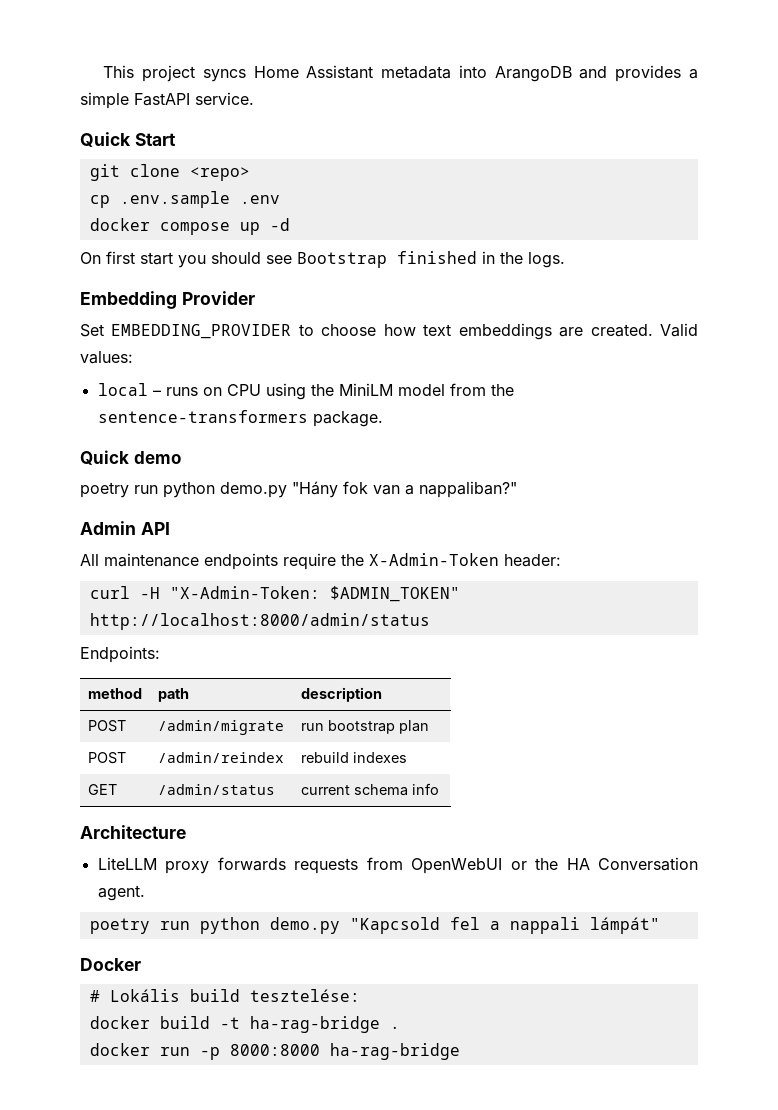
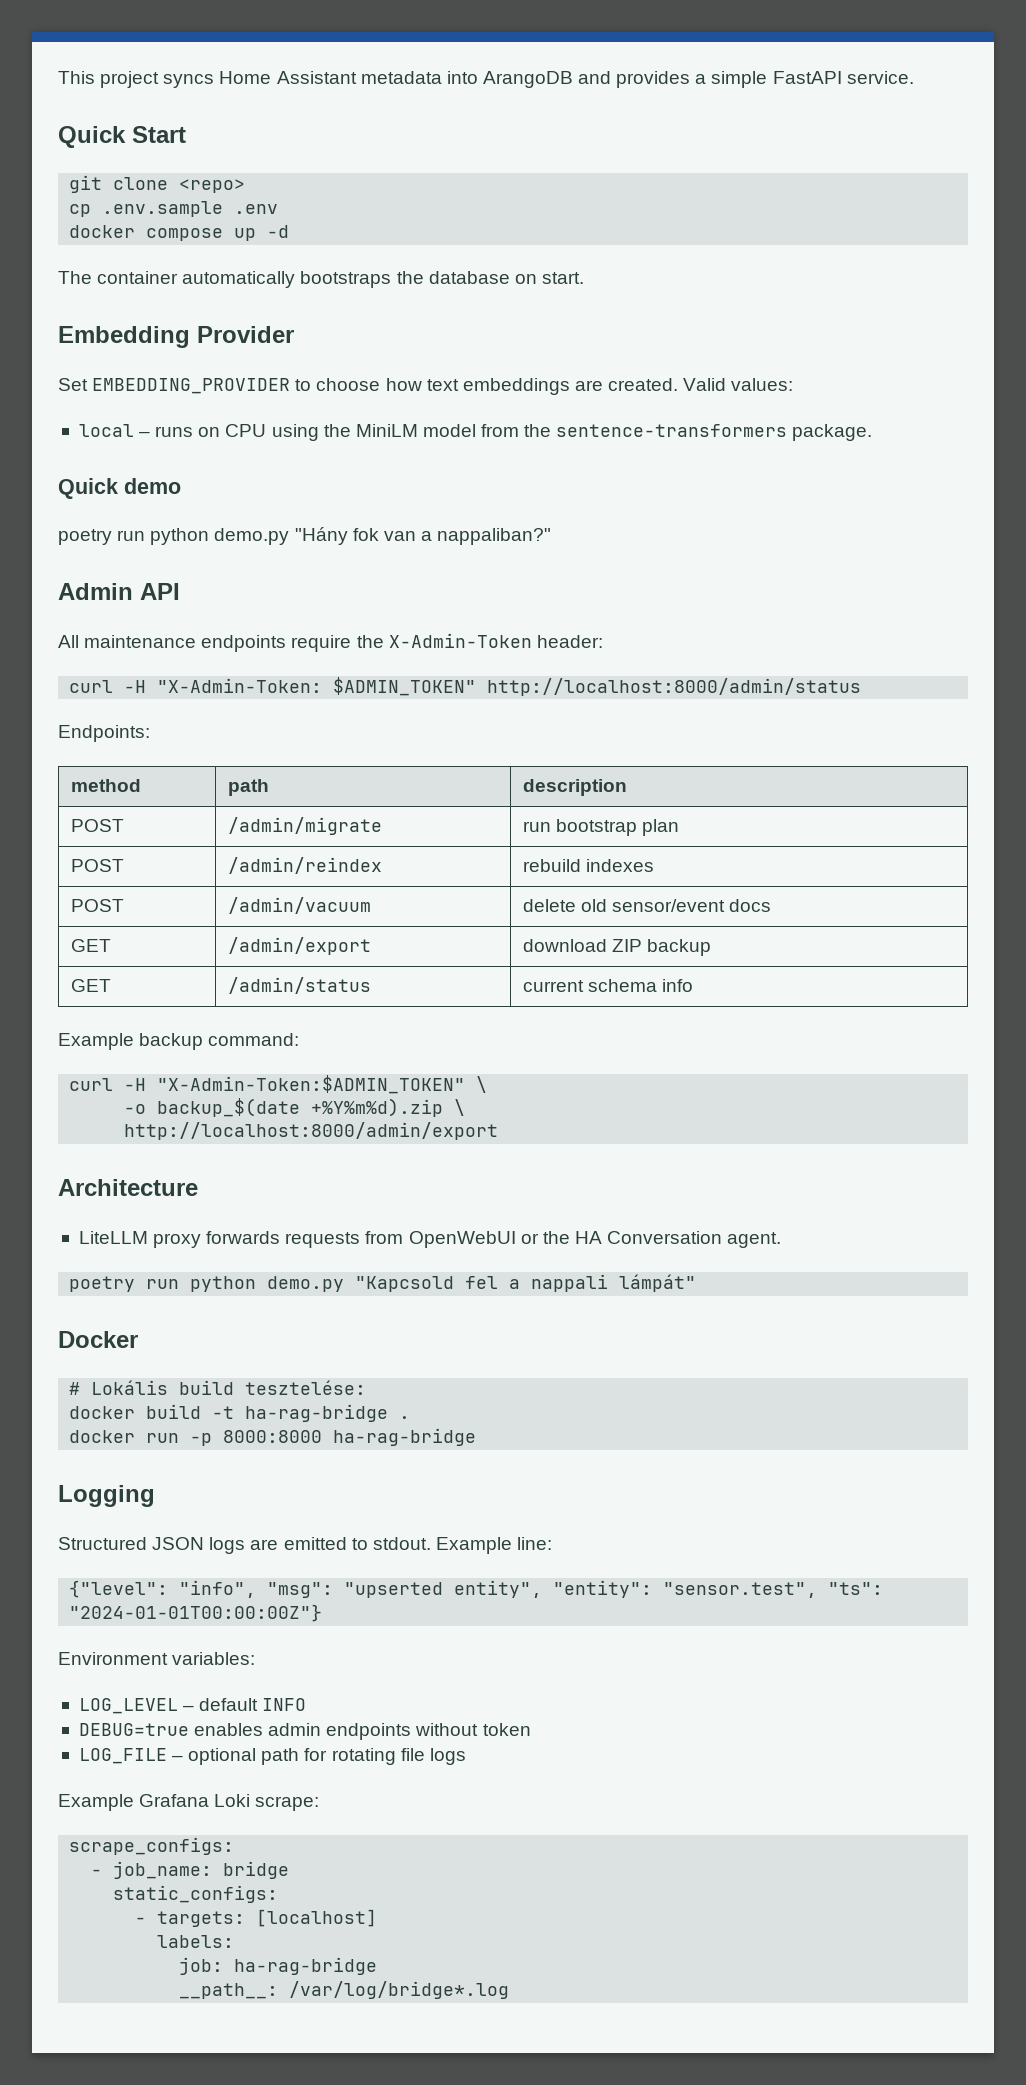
[80,251,565,268] On first start you should see Bootstrap finished in the logs. -> [58,271,584,288] The container automatically bootstraps the database on start.
(407, 757) none -> [70,899,124,912] [227,897,371,914] [522,899,772,912] [70,939,111,952] [227,937,371,955] [522,939,711,956] // POST | /admin/vacuum | delete old sensor/event docs // GET | /admin/export | download ZIP backup
(439, 789) none -> [58,1033,300,1050] [69,1075,488,1094] [124,1098,466,1117] [124,1122,499,1140] // Example backup command: // curl -H "X-Admin-Token:$ADMIN_TOKEN" \ // -o backup_$(date +%Y%m%d).zip \ // http://localhost:8000/admin/export
(460, 1051) none -> [58,1485,155,1507] [58,1537,553,1554] [69,1580,884,1598] [69,1604,323,1622] [58,1652,256,1665] [78,1698,307,1714] [78,1723,531,1740] [78,1748,466,1765] [58,1794,320,1811] [69,1837,235,1855] [91,1861,290,1879] [113,1885,279,1903] [135,1909,378,1927] [157,1935,235,1948] [179,1957,378,1975] [179,1981,510,1999] // Logging // Structured JSON logs are emitted to stdout. Example line: // {"level": "info", "msg": "upserted entity", "entity": "sensor.test", "ts": "2024-01-01T00:00:00Z"} // Environment variables: // LOG_LEVEL – default INFO // DEBUG=true enables admin endpoints without token // LOG_FILE – optional path for rotating file logs // Example Grafana Loki scrape: // scrape_configs: // - job_name: bridge // static_configs: // - targets: [localhost] // labels: // job: ha-rag-bridge // __path__: /var/log/bridge*.log

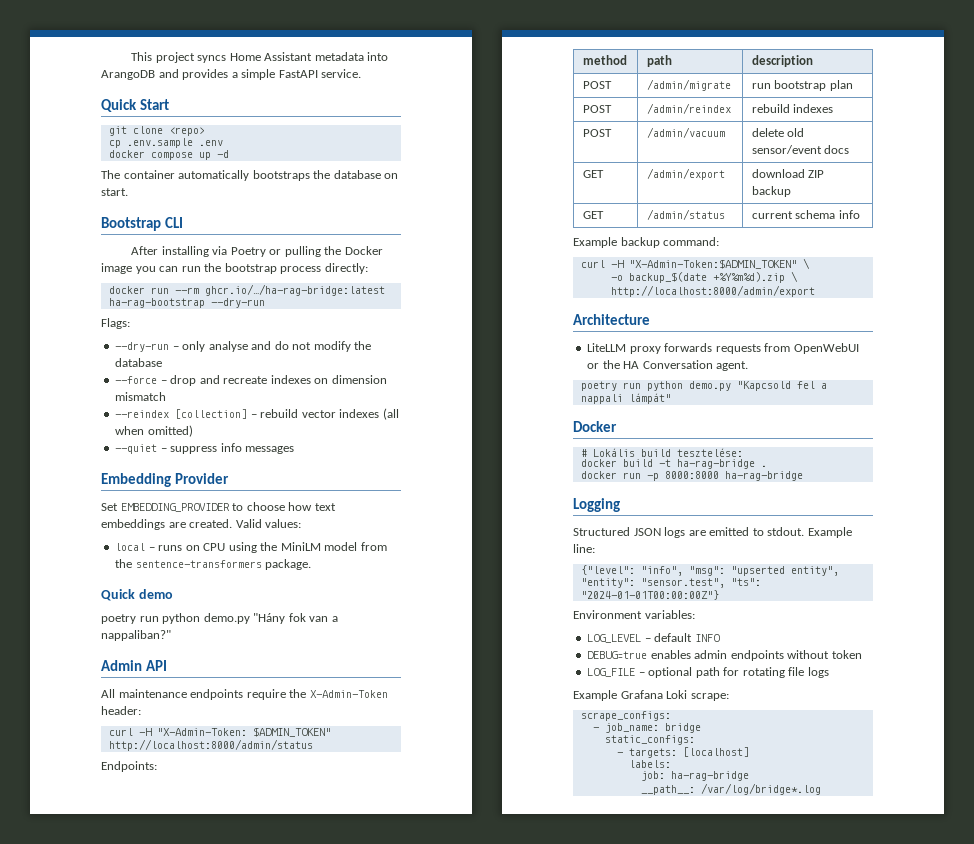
(584, 278) none -> [101,217,184,231] [131,246,383,257] [101,263,368,274] [108,284,385,296] [108,298,265,308] [101,318,130,329] [115,341,372,352] [115,358,163,367] [115,375,387,386] [115,392,167,401] [115,408,399,420] [115,425,193,437] [115,443,295,454] // Bootstrap CLI // After installing via Poetry or pulling the Docker image you can run the bootstrap process directly: // docker run --rm ghcr.io/…/ha-rag-bridge:latest ha-rag-bootstrap --dry-run // Flags: // --dry-run – only analyse and do not modify the database // --force – drop and recreate indexes on dimension mismatch // --reindex [collection] – rebuild vector indexes (all when omitted) // --quiet – suppress info messages

